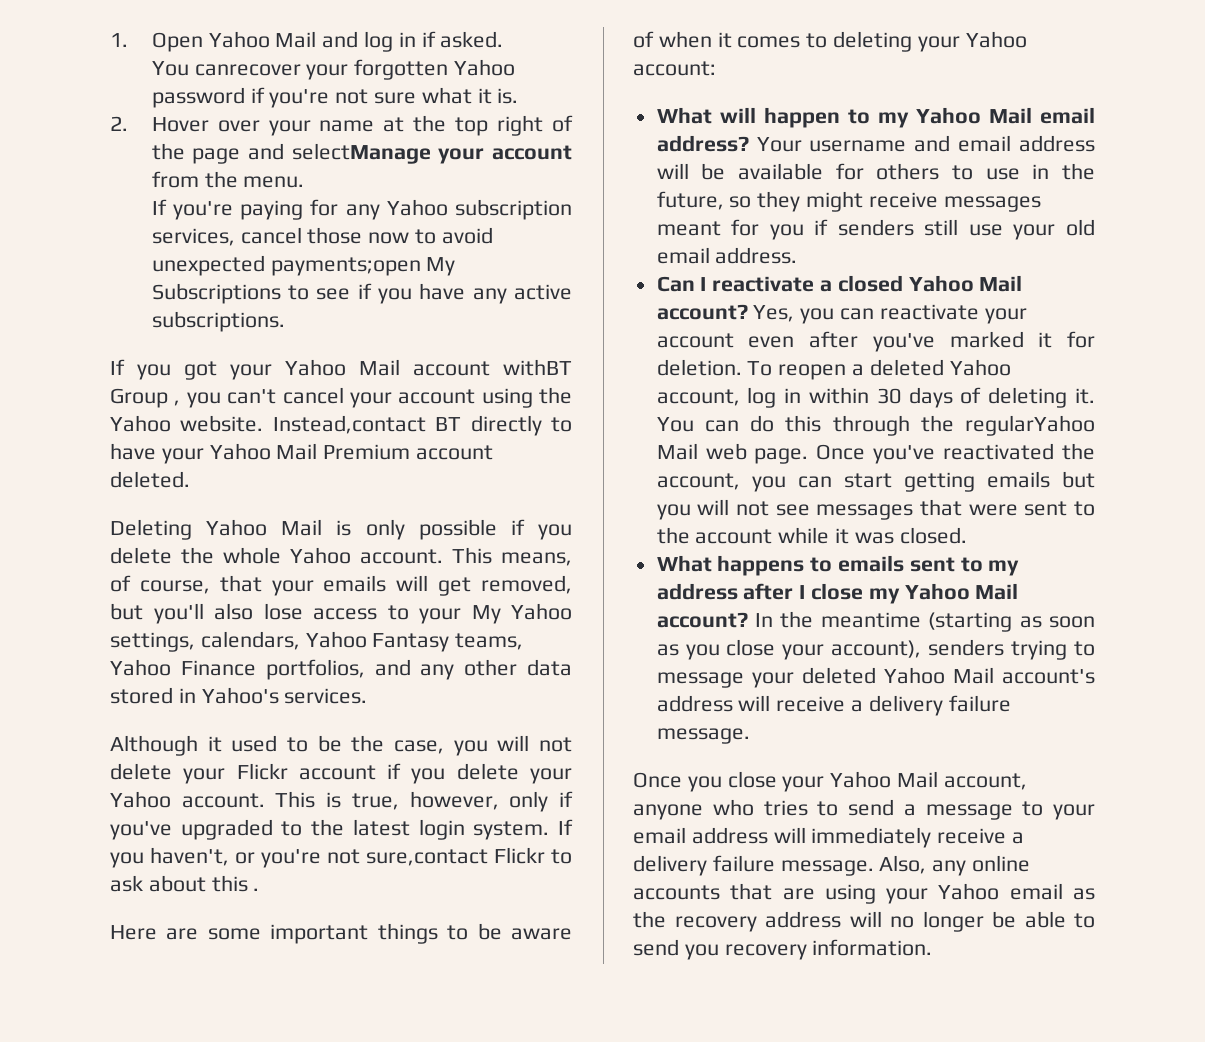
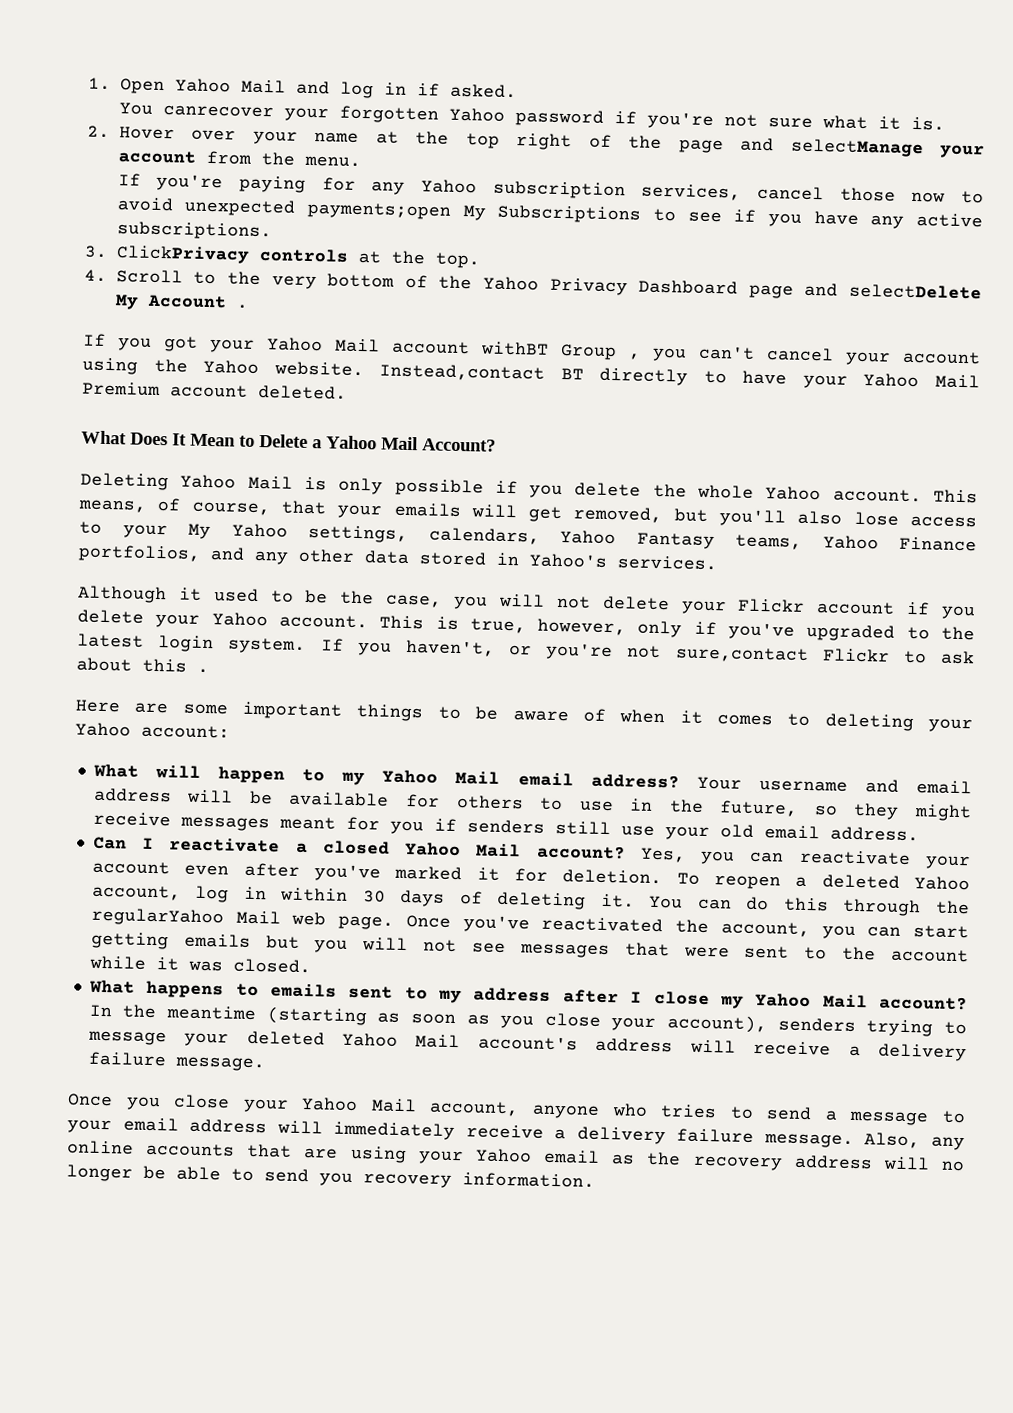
(285, 321) none -> [84,245,481,269] [84,269,982,300] [114,294,248,310] // 3. ClickPrivacy controls at the top. // 4. Scroll to the very bottom of the Yahoo Privacy Dashboard page and selectDelete My Account .
(190, 479) none -> [81,430,496,452] // What Does It Mean to Delete a Yahoo Mail Account?

